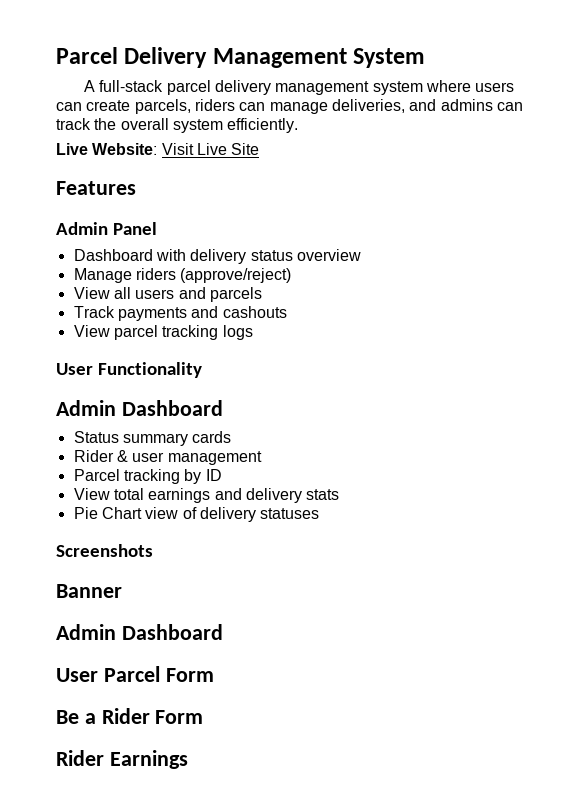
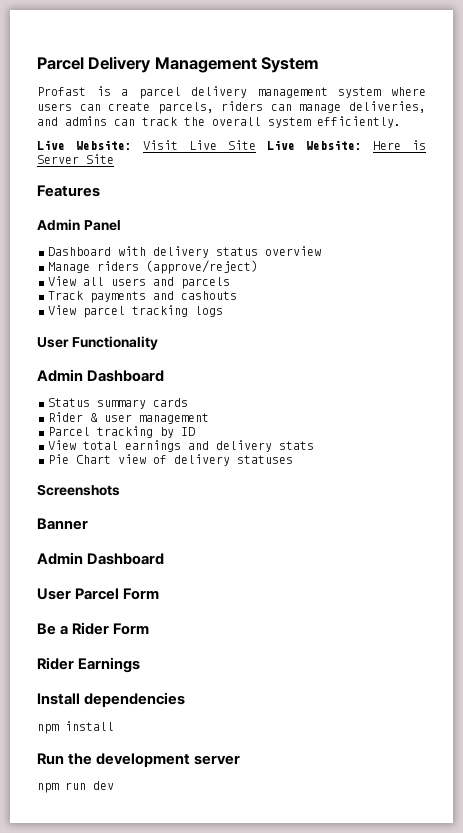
[84,80,164,92] A full-stack -> [37,86,129,96] Profast is a
(260, 149) none -> [267,140,426,150] [37,154,114,164] Live Website: Here is Server Site
(188, 759) none -> [37,692,186,707] [37,721,114,734] [37,753,241,767] [37,781,114,793] // Install dependencies // npm install // Run the development server // npm run dev

